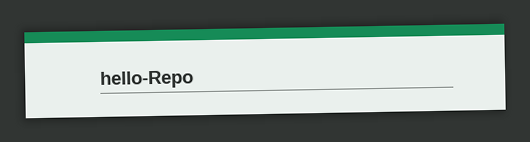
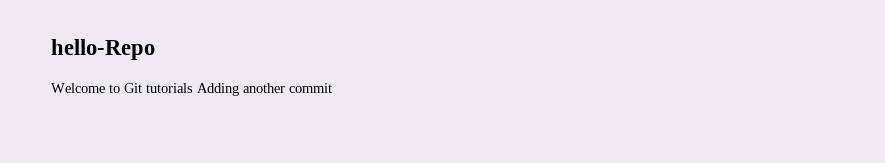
(194, 79) none -> [51,83,332,96] // Welcome to Git tutorials Adding another commit

